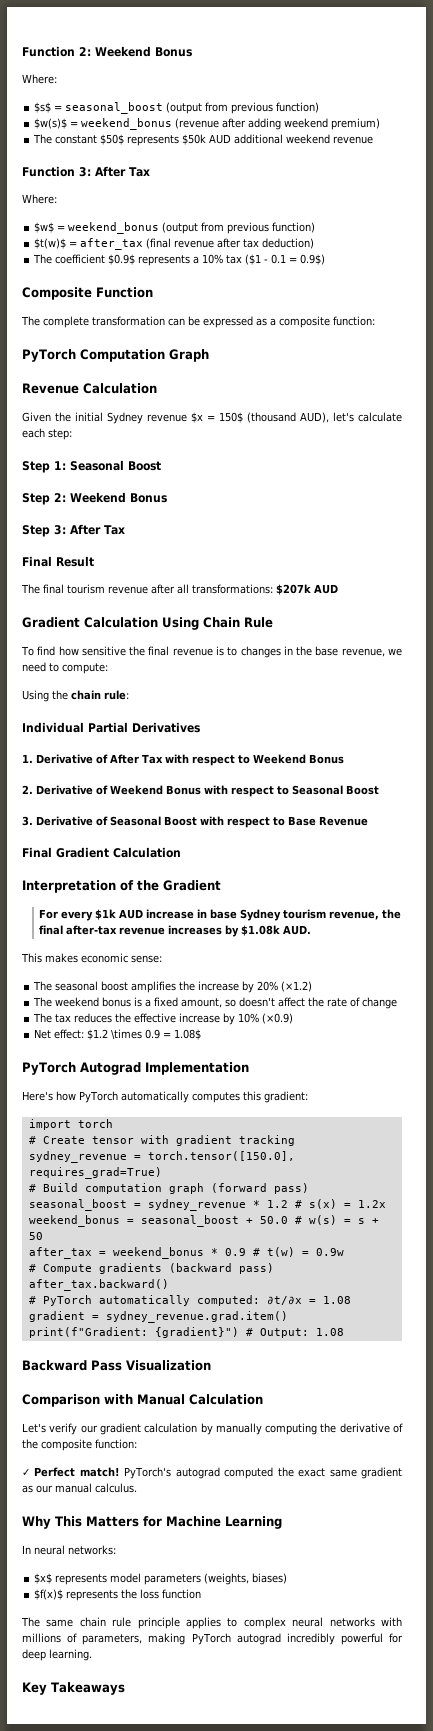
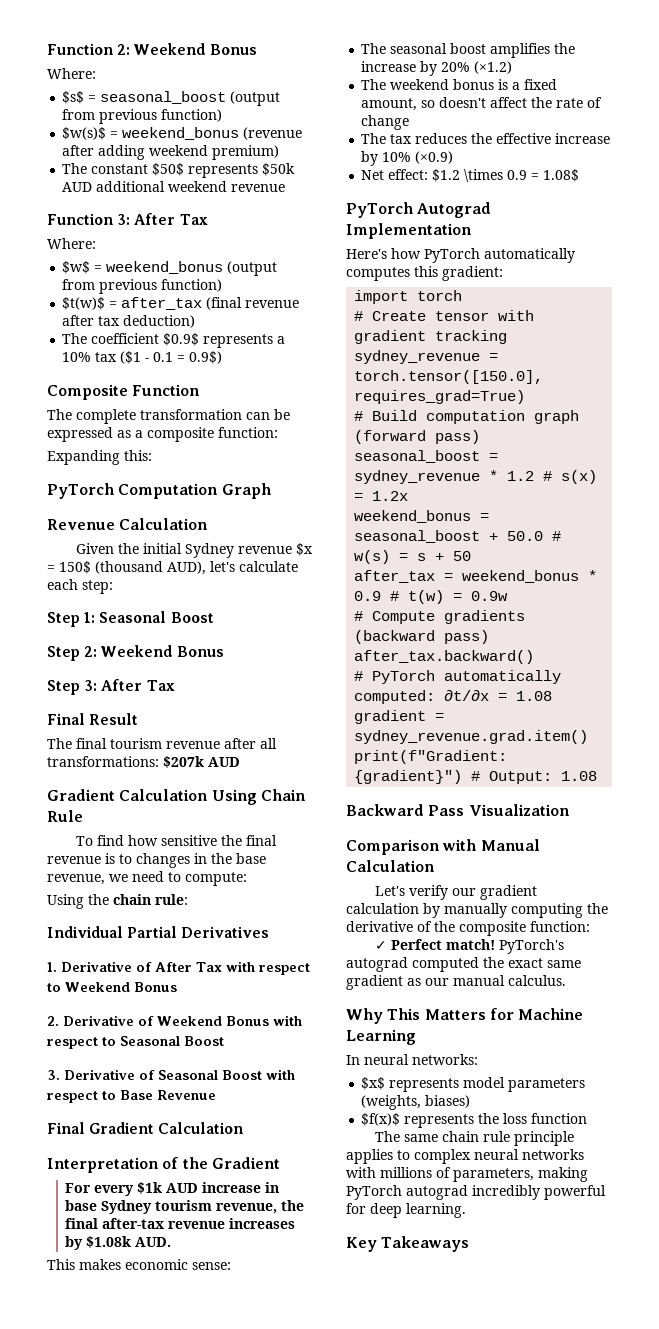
(375, 321) none -> [47,450,152,465] // Expanding this:

